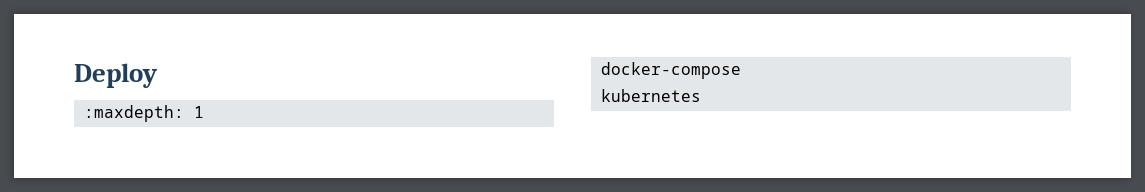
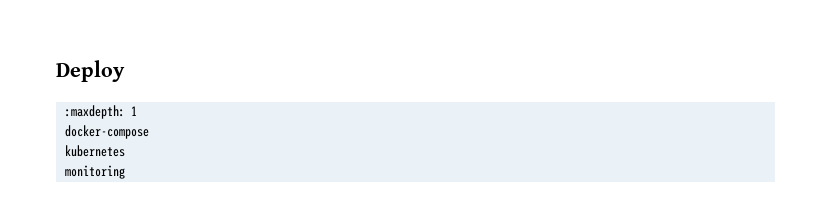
(702, 95) none -> [65,165,126,179] // monitoring

